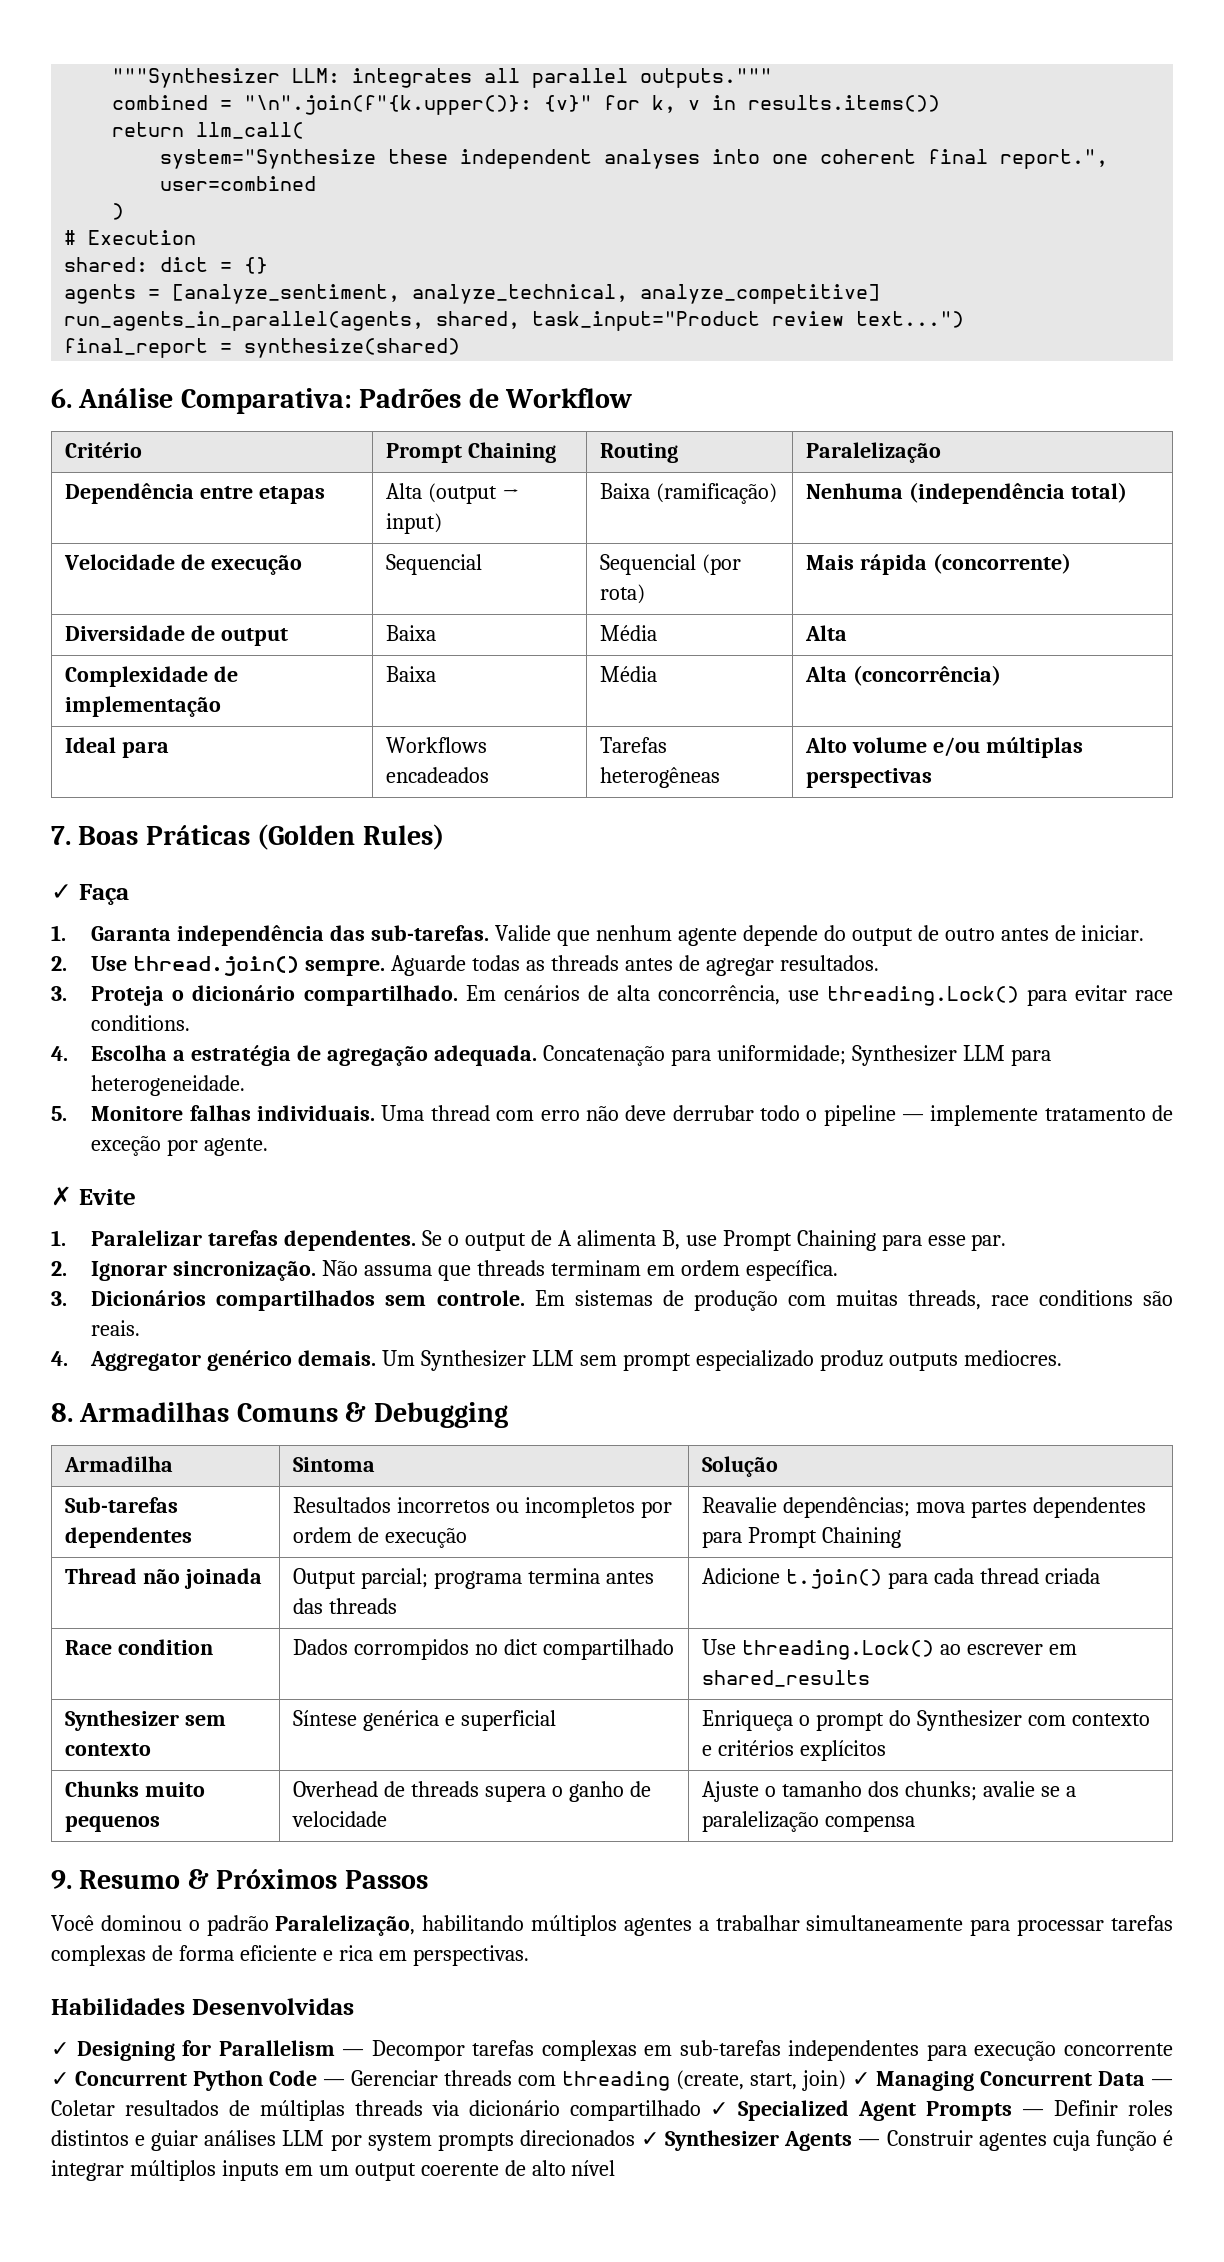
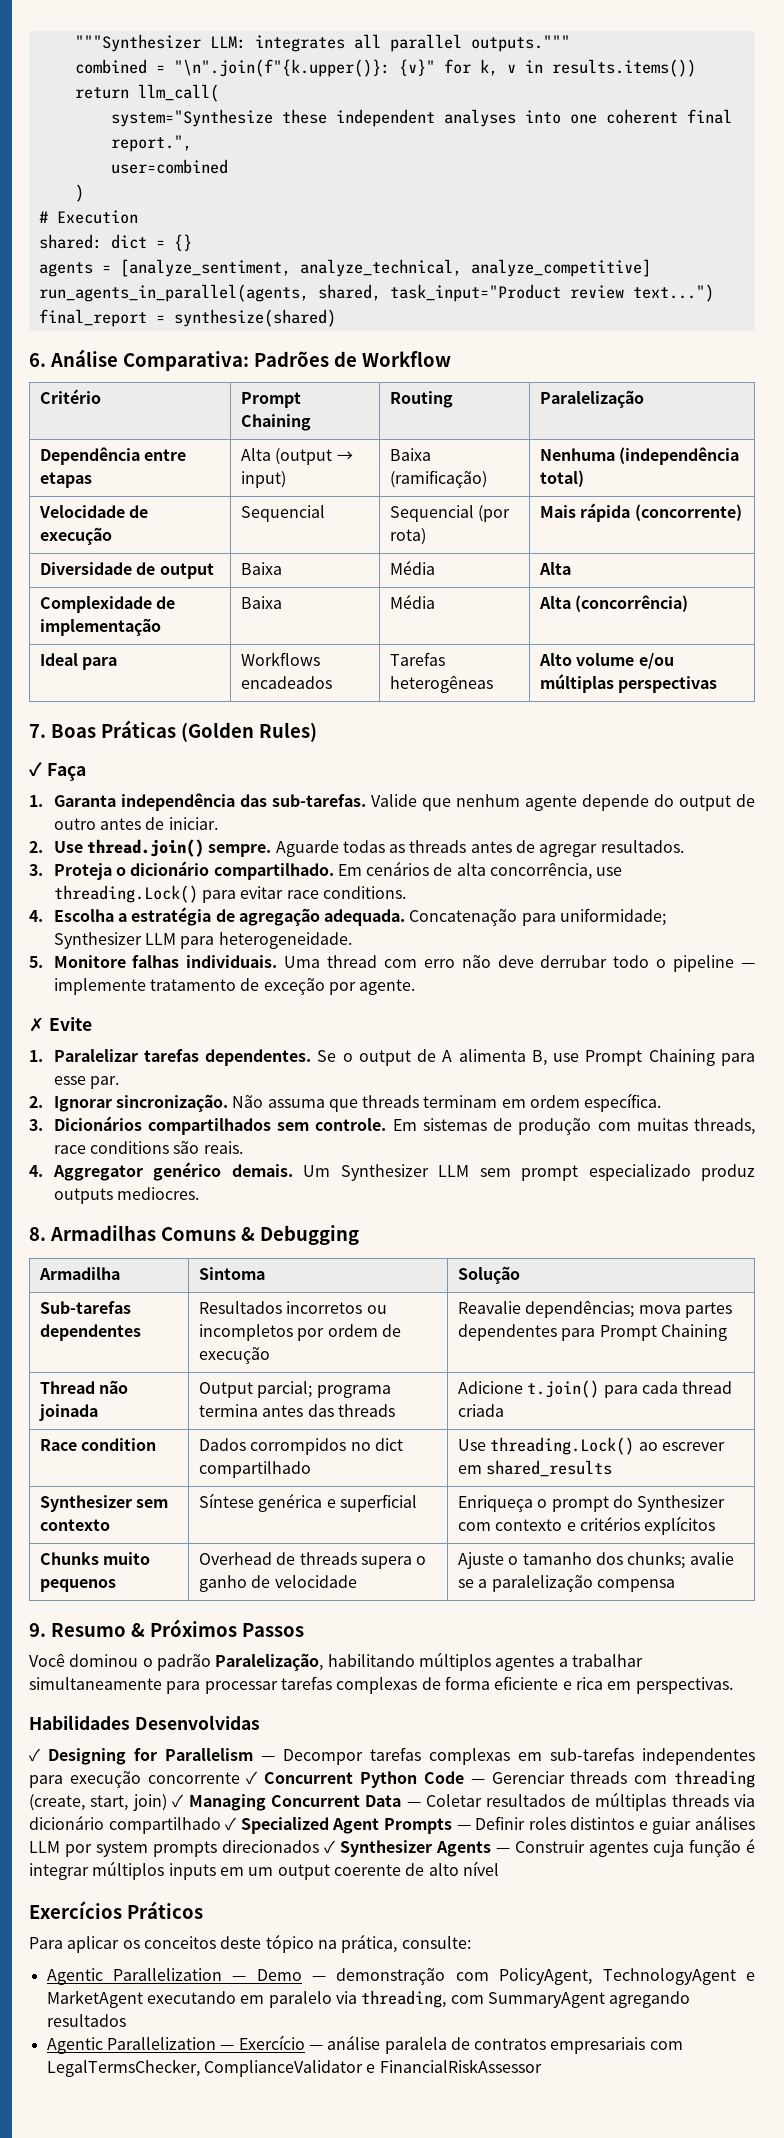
(616, 2168) none -> [29,1901,203,1919] [29,1934,471,1953] [46,1968,755,1985] [46,1990,691,2008] [46,2014,126,2027] [46,2035,683,2054] [46,2059,542,2077] // Exercícios Práticos // Para aplicar os conceitos deste tópico na prática, consulte: // Agentic Parallelization — Demo — demonstração com PolicyAgent, TechnologyAgent e MarketAgent executando em paralelo via threading, com SummaryAgent agregando resultados // Agentic Parallelization — Exercício — análise paralela de contratos empresariais com LegalTermsChecker, ComplianceValidator e FinancialRiskAssessor

